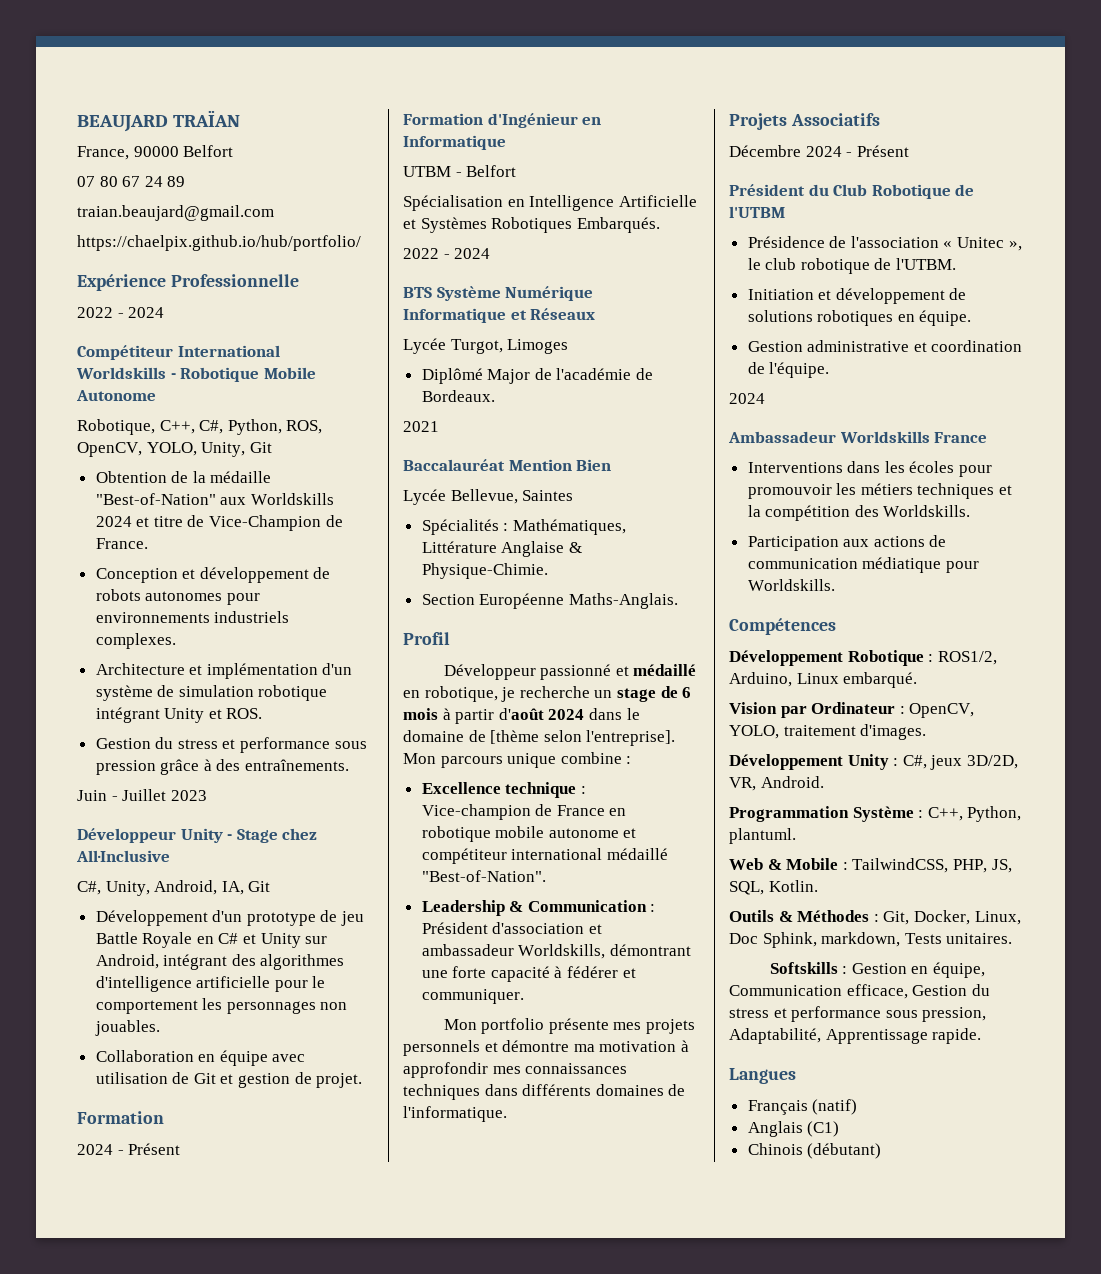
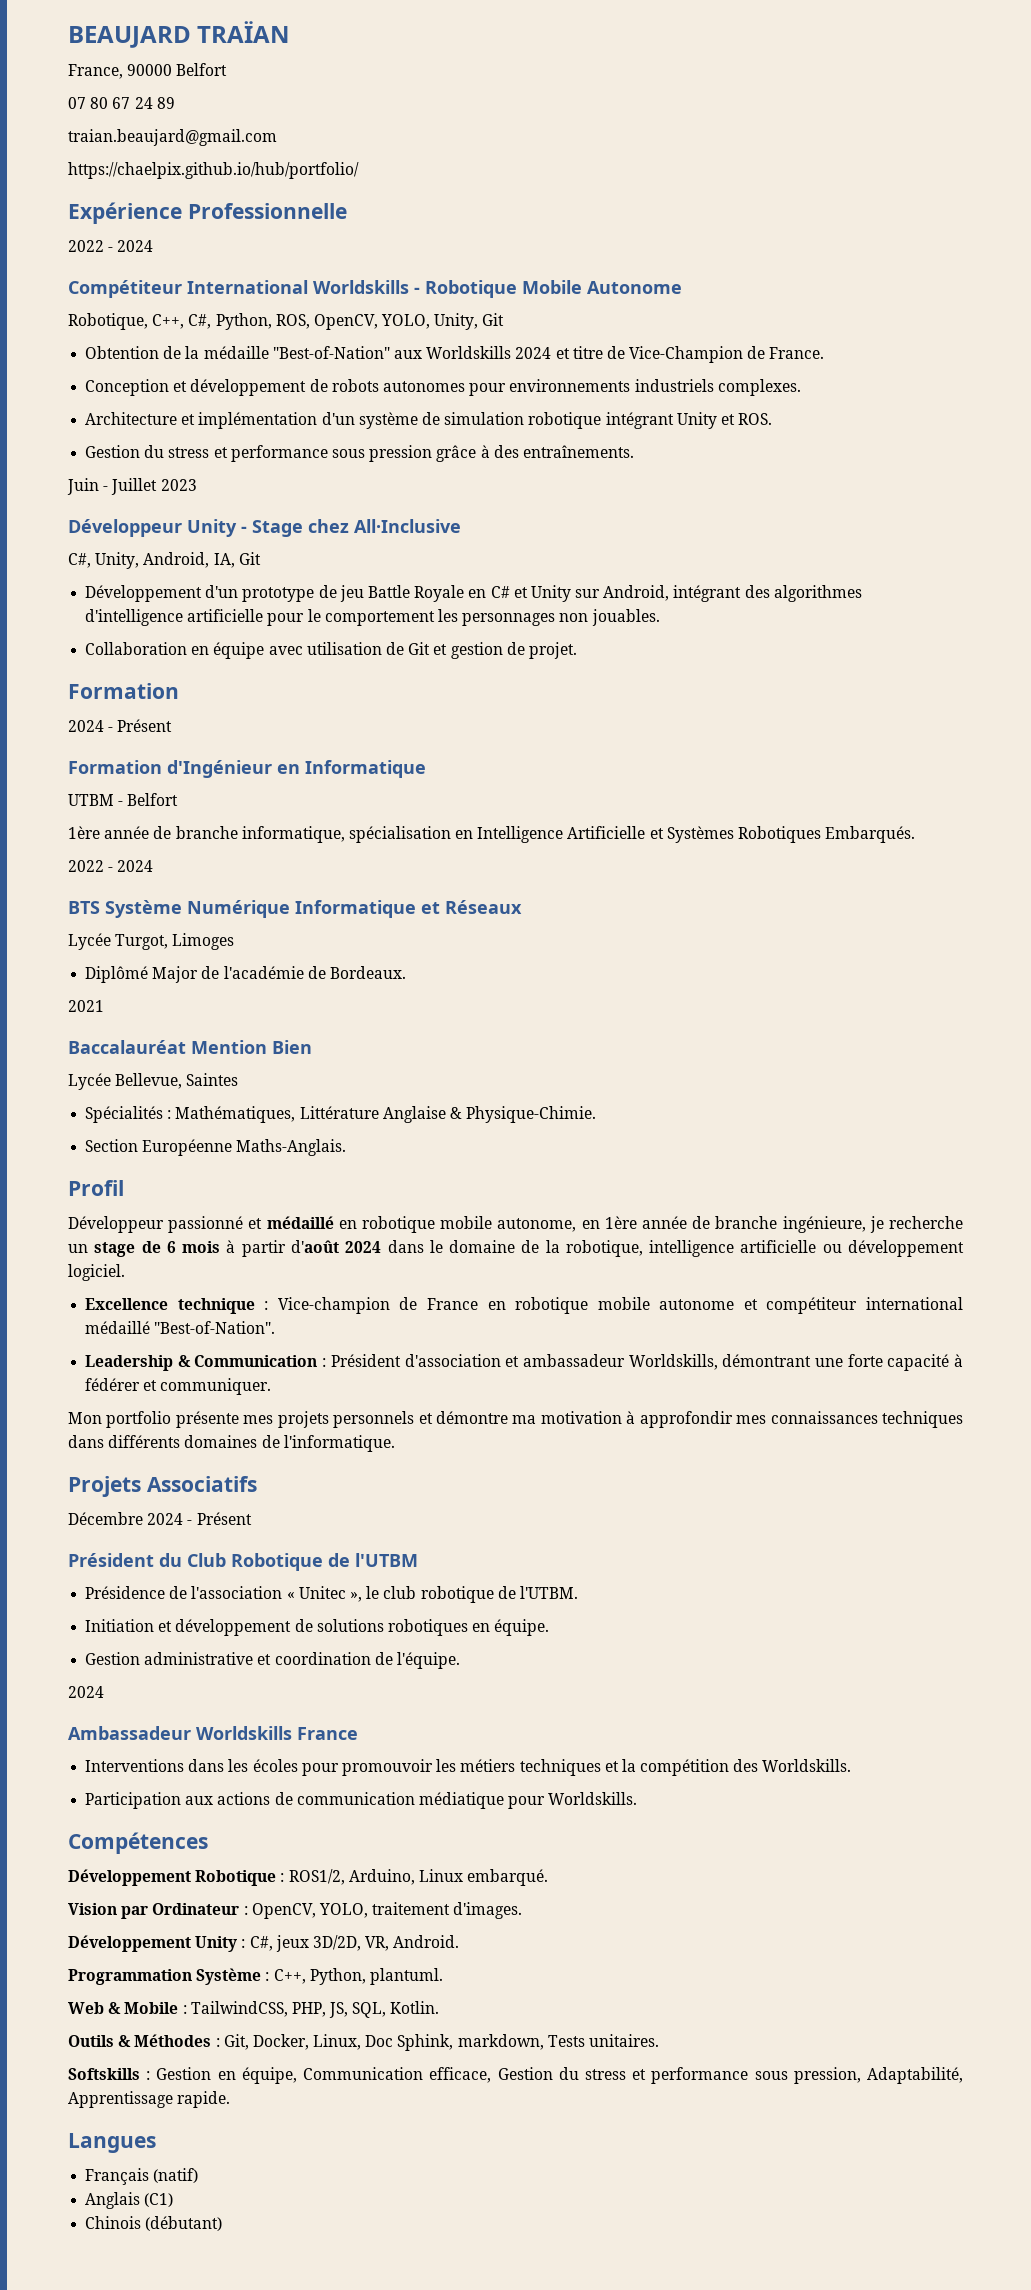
[403,195,503,211] Spécialisation -> [68,826,451,843] 1ère année de branche informatique, spécialisation
[424,686,498,702] robotique, -> [361,1216,866,1233] robotique mobile autonome, en 1ère année de branche ingénieure,
[490,730,676,746] [403,752,632,768] [thème selon l'entreprise]. Mon parcours unique combine : -> [545,1240,965,1257] [68,1264,125,1281] la robotique, intelligence artificielle ou développement logiciel.

